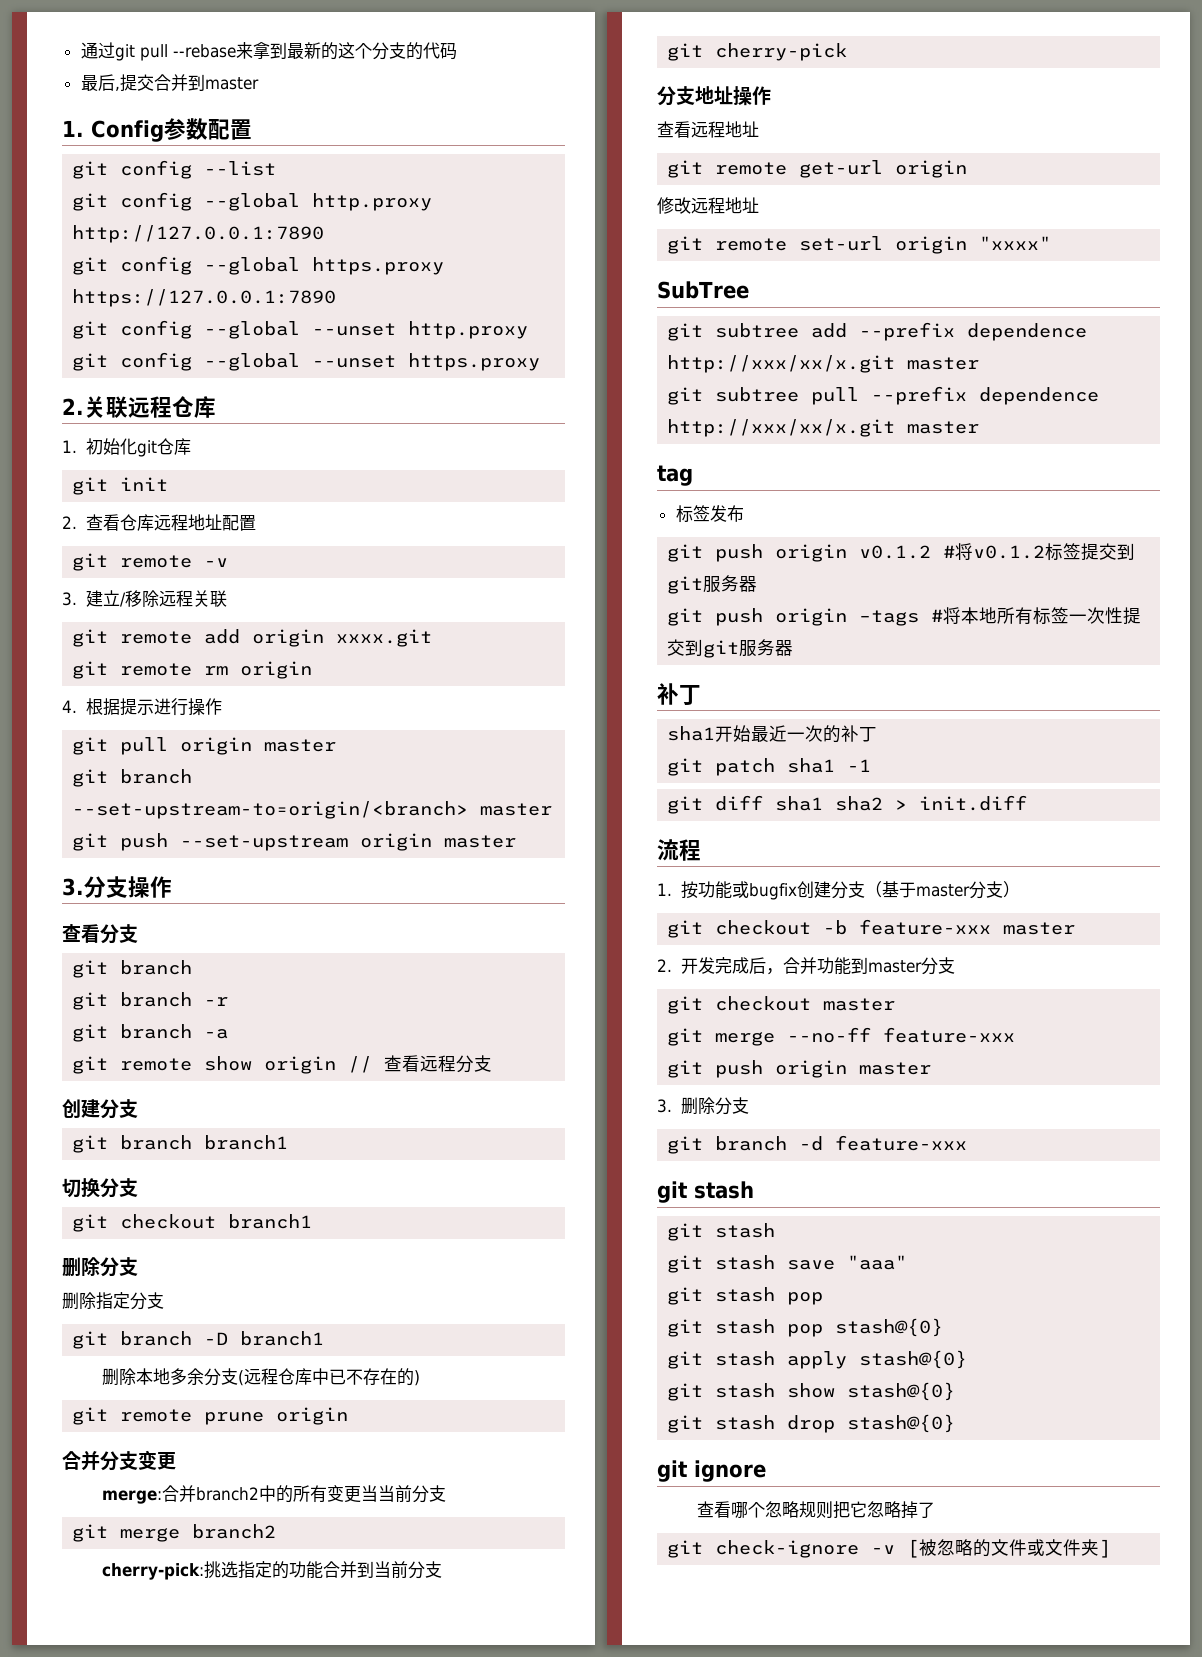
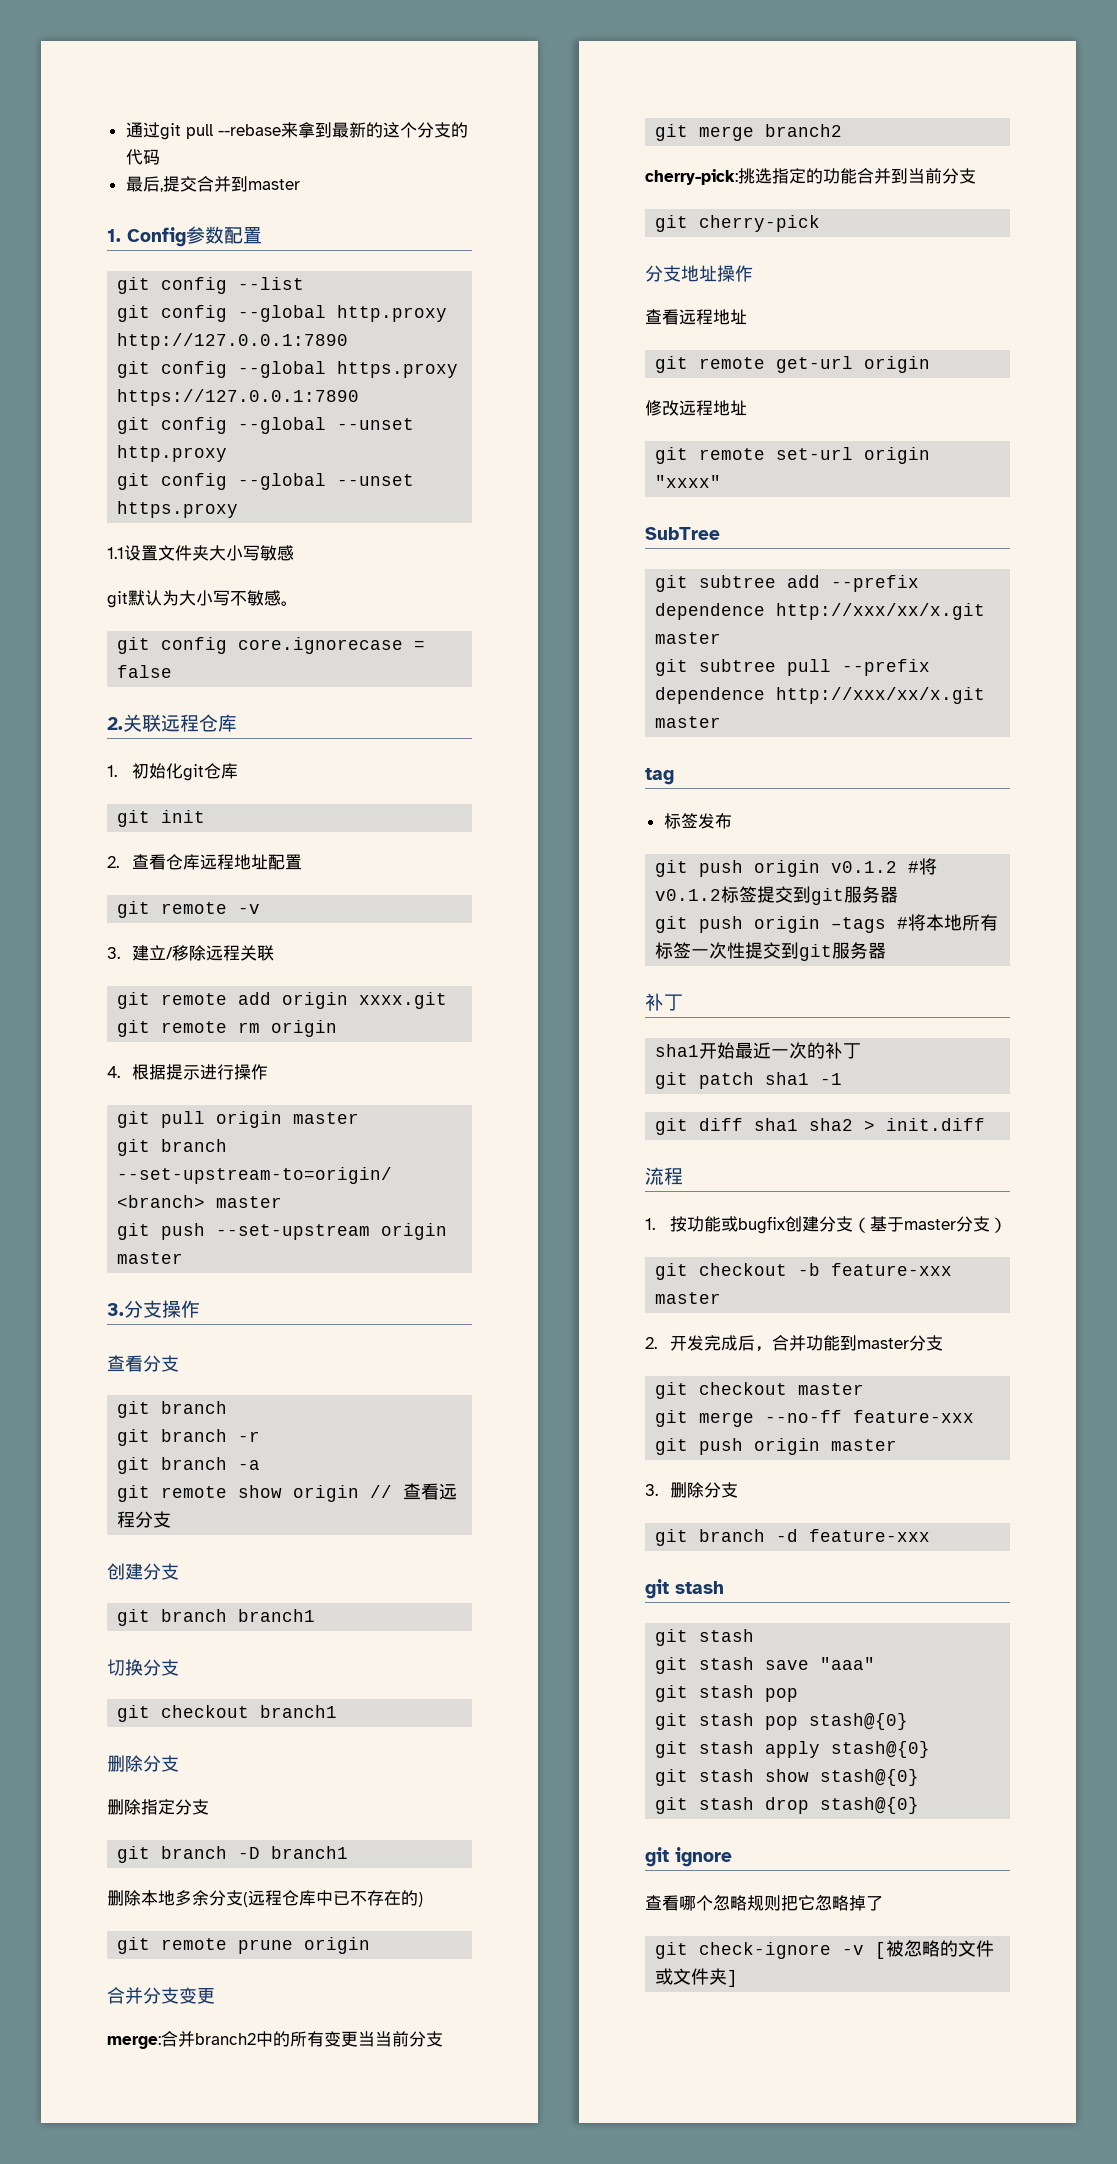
(541, 362) none -> [107,545,294,561] [107,590,298,608] [117,637,426,654] [117,665,173,678] // 1.1设置文件夹大小写敏感 // git默认为大小写不敏感。 // git config core.ignorecase = false

